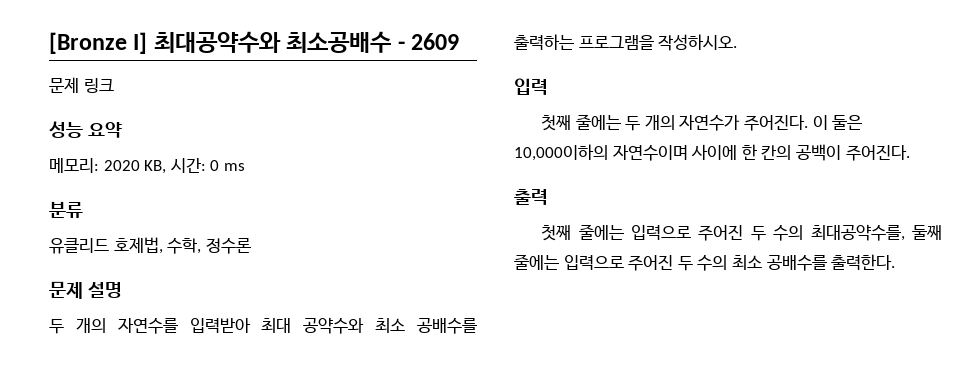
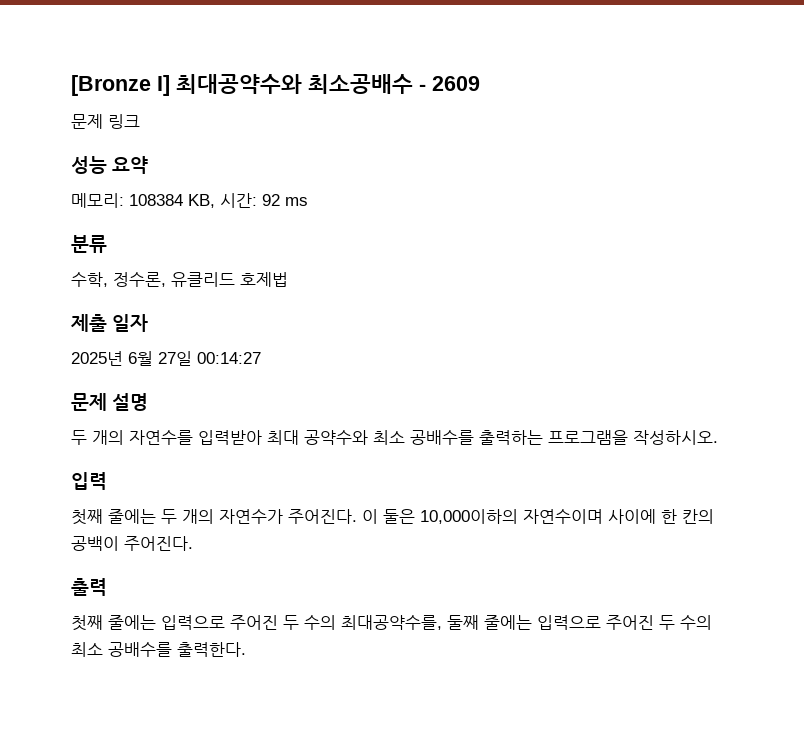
[103,160,140,171] 2020 -> [129,194,183,206] 108384
[210,160,220,171] 0 -> [262,194,280,206] 92
[49,237,251,254] 유클리드 호제법, 수학, 정수론 -> [71,272,288,287] [71,314,148,332] [71,351,261,366] 수학, 정수론, 유클리드 호제법 // 제출 일자 // 2025년 6월 27일 00:14:27

